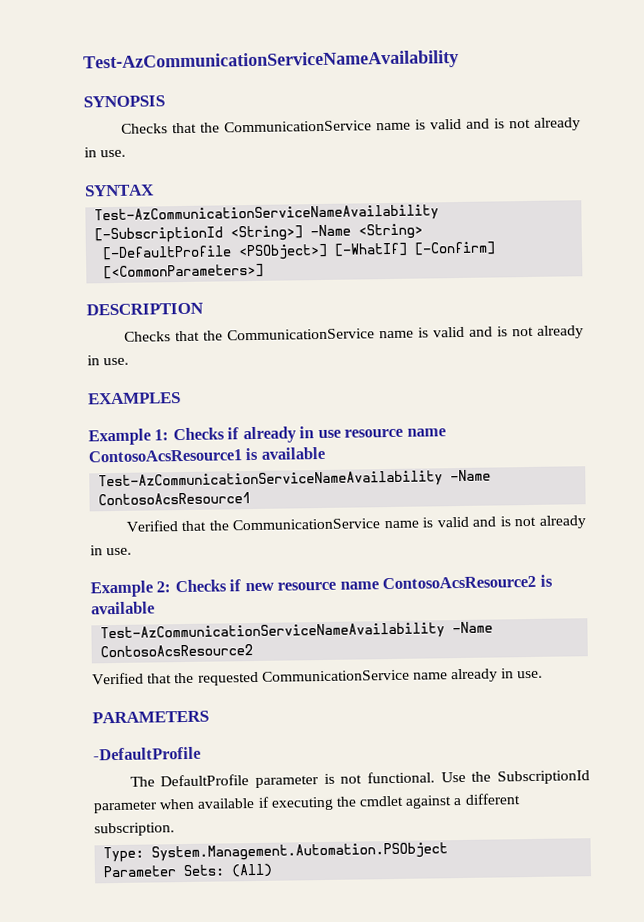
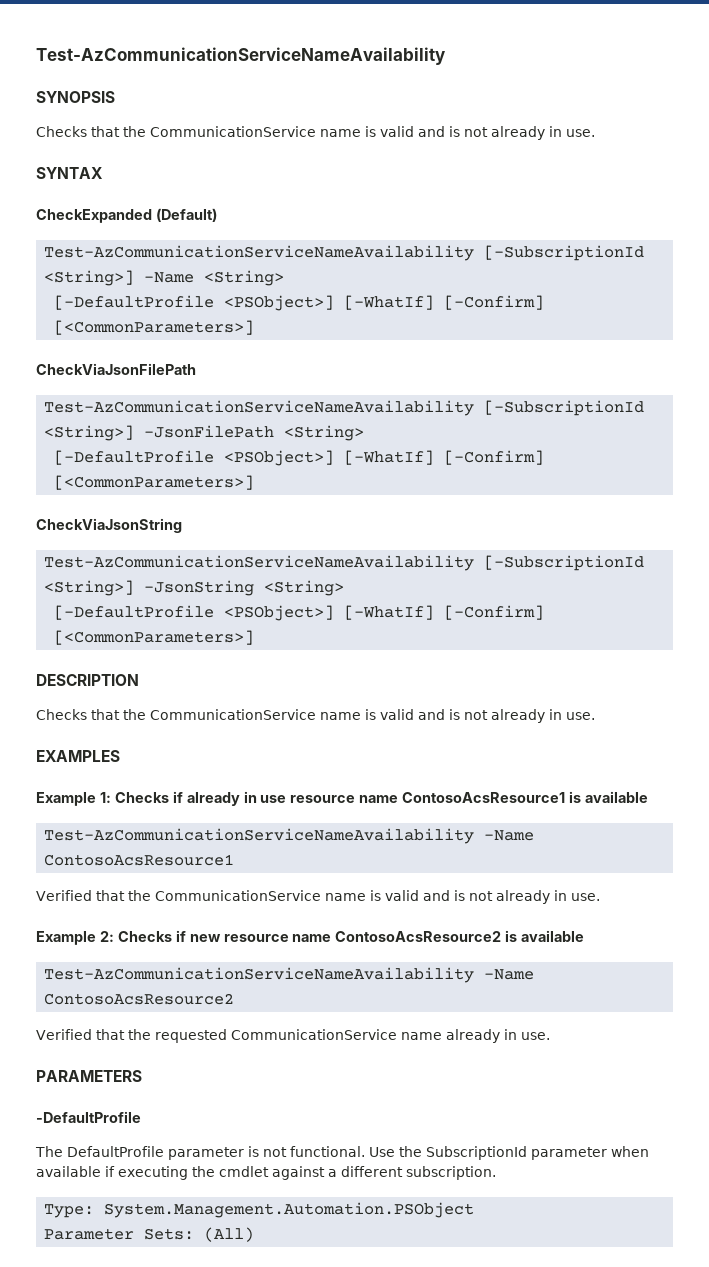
(155, 190) none -> [36,208,217,223] // CheckExpanded (Default)
(265, 271) none -> [36,363,196,375] [44,400,645,416] [44,425,365,441] [54,450,545,466] [54,475,255,490] [36,518,182,533] [44,555,645,571] [44,580,345,596] [54,605,545,621] [54,630,255,645] // CheckViaJsonFilePath // Test-AzCommunicationServiceNameAvailability [-SubscriptionId <String>] -JsonFilePath <String> // [-DefaultProfile <PSObject>] [-WhatIf] [-Confirm] [<CommonParameters>] // CheckViaJsonString // Test-AzCommunicationServiceNameAvailability [-SubscriptionId <String>] -JsonString <String> // [-DefaultProfile <PSObject>] [-WhatIf] [-Confirm] [<CommonParameters>]

